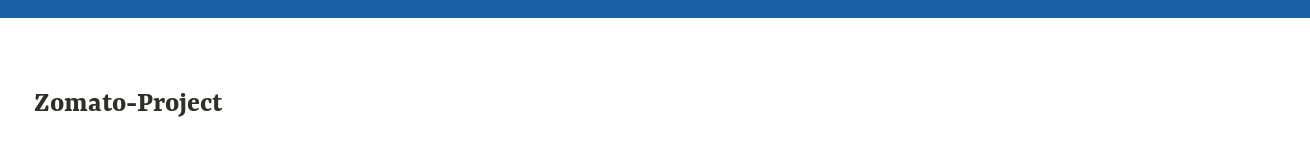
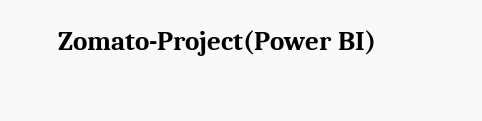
[34,93,223,117] Zomato-Project -> [58,30,377,56] Zomato-Project(Power BI)

